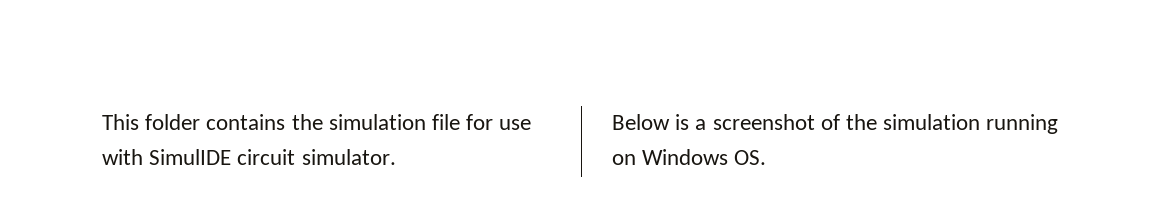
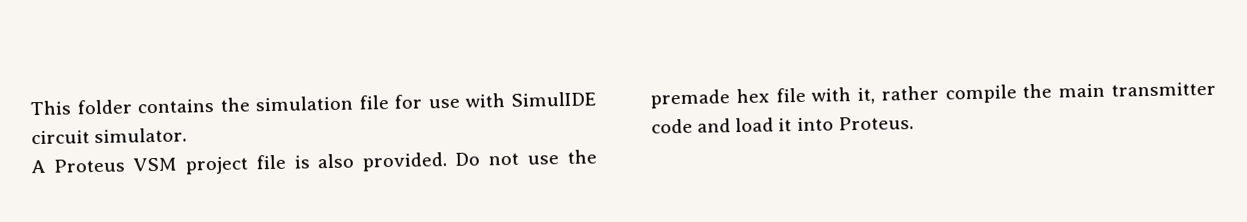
[612,114,1059,134] [612,149,767,165] Below is a screenshot of the simulation running on Windows OS. -> [31,149,597,175] [650,81,1216,109] [651,116,914,134] A Proteus VSM project file is also provided. Do not use the premade hex file with it, rather compile the main transmitter code and load it into Proteus.

